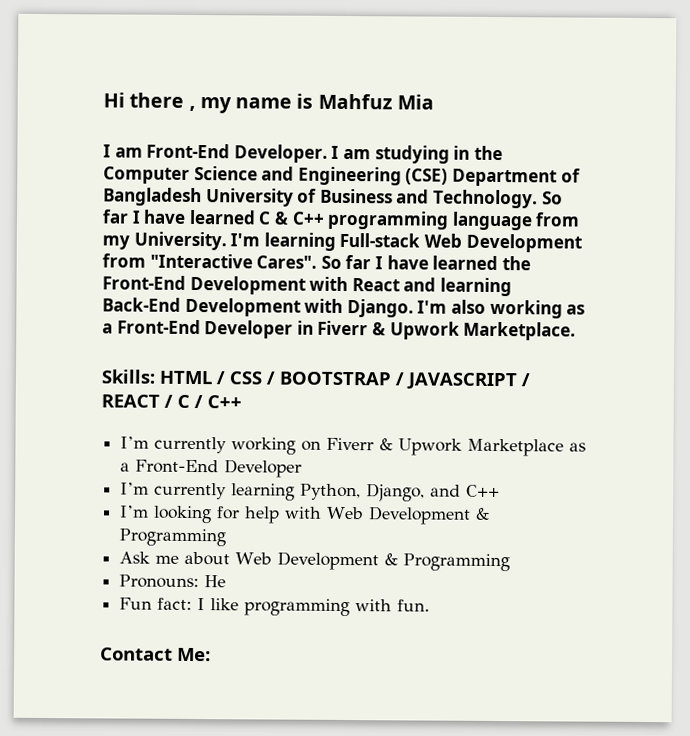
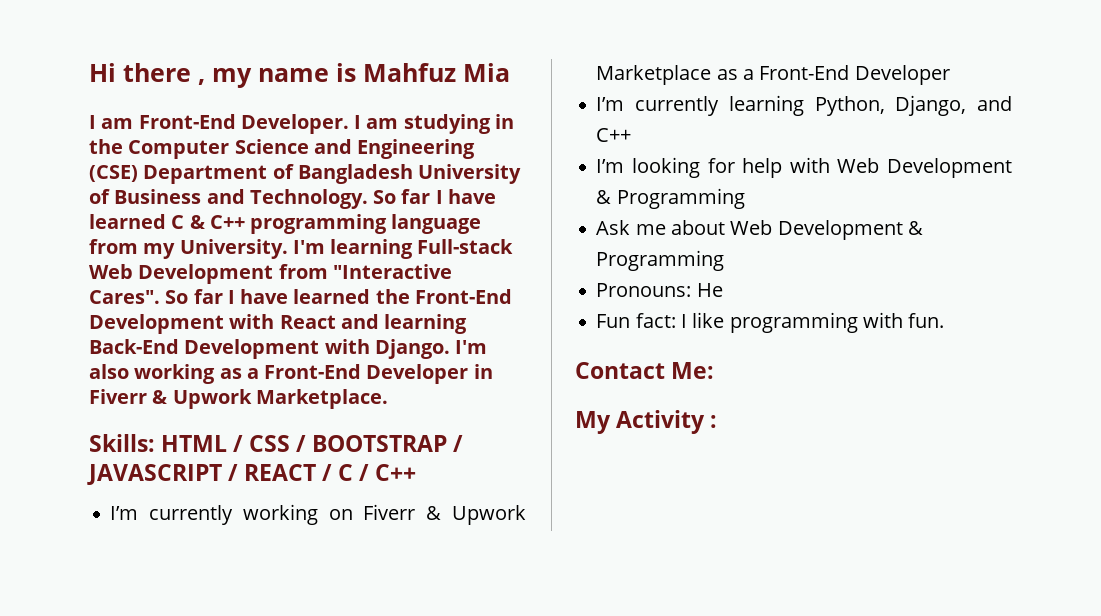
(211, 654) none -> [575,410,718,434] // My Activity :

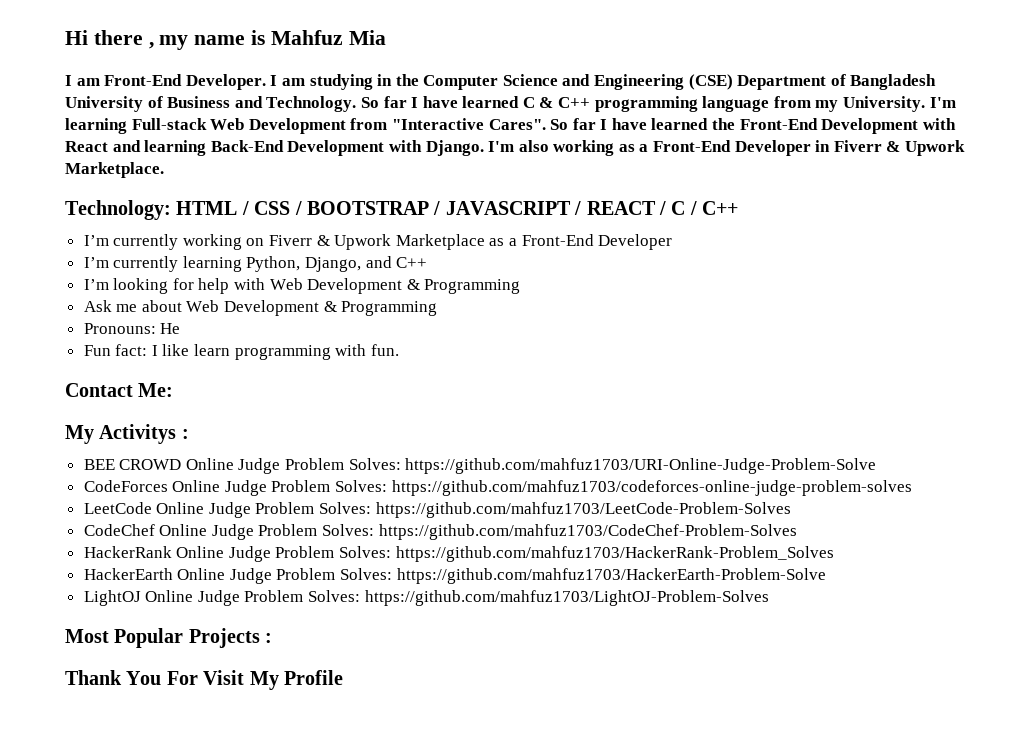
[89,434,155,452] Skills: -> [65,200,171,220] Technology:
(725, 320) none -> [194,344,231,356] learn
[616,410,718,434] Activity : -> [99,424,189,444] [83,458,877,474] [83,480,912,496] [83,502,791,518] [83,524,797,540] [83,546,834,562] [83,568,826,584] [83,590,769,606] [65,628,273,648] [65,670,343,690] Activitys : // BEE CROWD Online Judge Problem Solves: https://github.com/mahfuz1703/URI-Online-Judge-Problem-Solve // CodeForces Online Judge Problem Solves: https://github.com/mahfuz1703/codeforces-online-judge-problem-solves // LeetCode Online Judge Problem Solves: https://github.com/mahfuz1703/LeetCode-Problem-Solves // CodeChef Online Judge Problem Solves: https://github.com/mahfuz1703/CodeChef-Problem-Solves // HackerRank Online Judge Problem Solves: https://github.com/mahfuz1703/HackerRank-Problem_Solves // HackerEarth Online Judge Problem Solves: https://github.com/mahfuz1703/HackerEarth-Problem-Solve // LightOJ Online Judge Problem Solves: https://github.com/mahfuz1703/LightOJ-Problem-Solves // Most Popular Projects : // Thank You For Visit My Profile

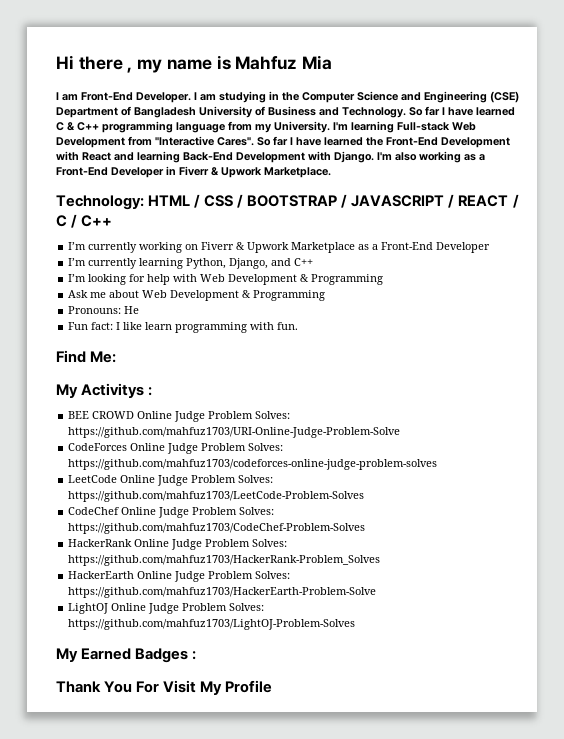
[65,383,133,397] Contact -> [56,350,86,363] Find
[65,628,260,648] Most Popular Projects -> [56,648,189,663] My Earned Badges

